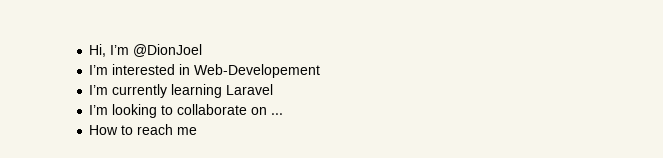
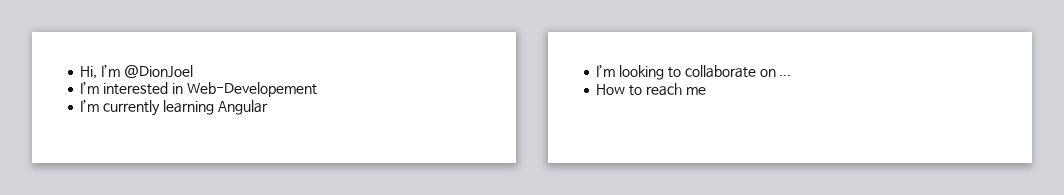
[226,84,274,95] Laravel -> [217,100,268,115] Angular

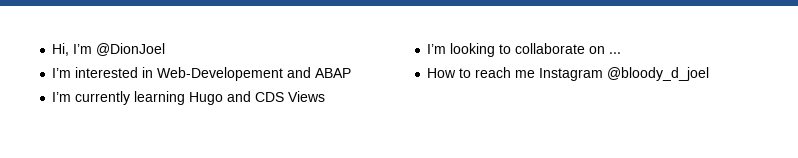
(317, 89) none -> [287,67,352,78] and ABAP
[217,100,268,115] Angular -> [189,91,326,105] Hugo and CDS Views
(706, 91) none -> [539,67,710,81] Instagram @bloody_d_joel

